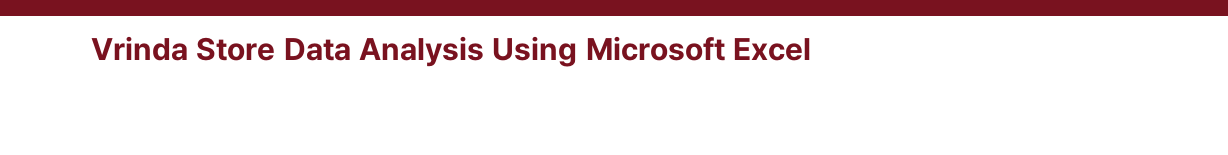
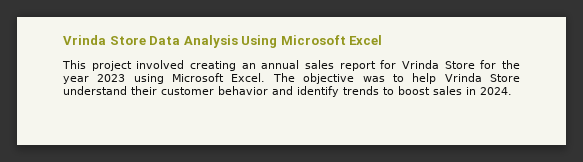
(812, 49) none -> [62,60,521,71] [63,73,520,84] [63,86,512,97] // This project involved creating an annual sales report for Vrinda Store for the year 2023 using Microsoft Excel. The objective was to help Vrinda Store understand their customer behavior and identify trends to boost sales in 2024.

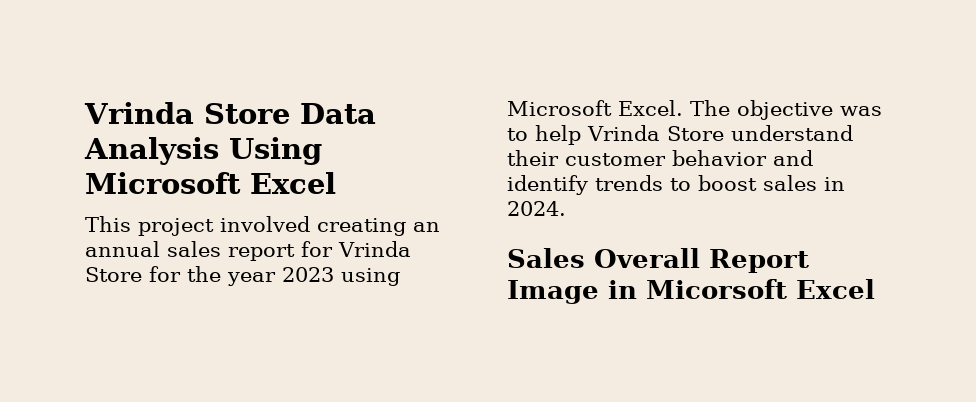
(512, 91) none -> [507,248,809,273] [507,279,875,304] // Sales Overall Report Image in Micorsoft Excel

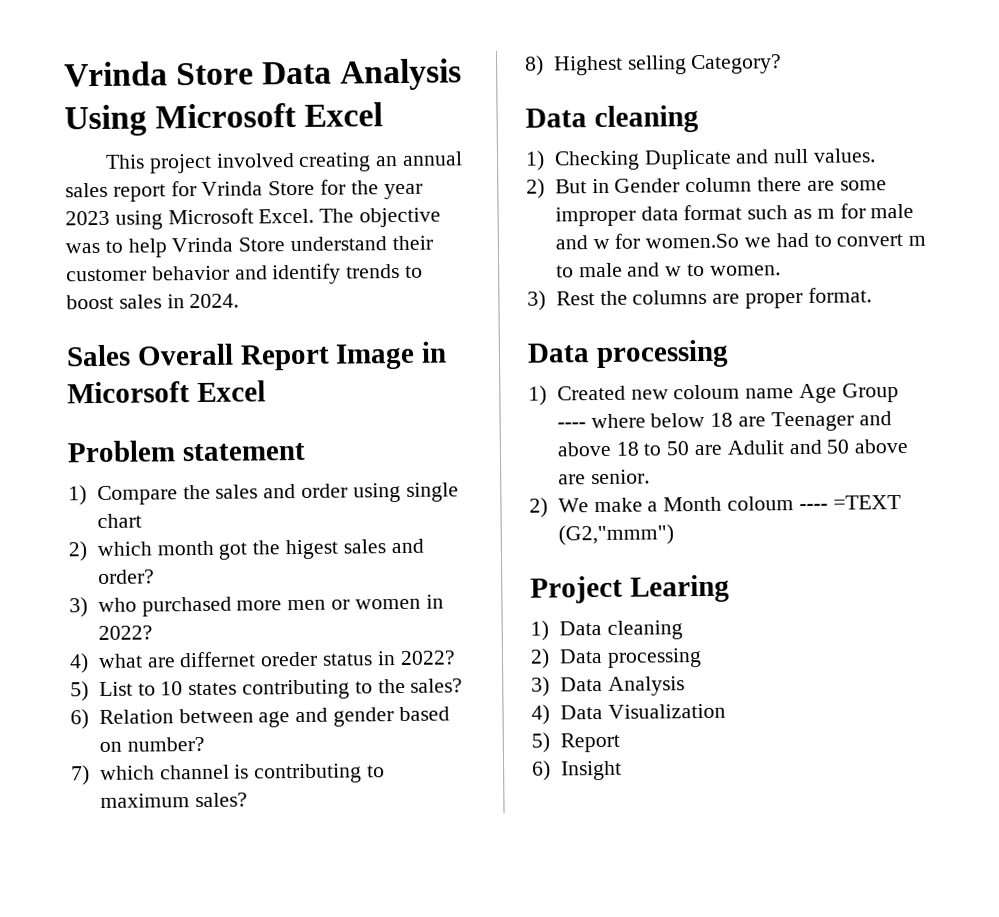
(875, 289) none -> [67,440,306,463] [68,482,459,506] [96,513,142,529] [68,538,424,562] [97,569,155,585] [69,594,444,618] [97,625,153,641] [69,650,456,674] [70,678,464,702] [70,706,450,730] [98,736,205,752] [71,763,385,786] [99,792,248,808] [524,54,783,76] [525,105,699,134] [525,148,876,171] [526,176,887,199] [554,203,915,227] [554,232,927,250] [555,262,781,278] [527,287,872,311] [527,339,729,369] [528,383,899,406] [556,411,892,432] [556,438,909,457] [557,469,650,485] [529,495,901,518] [557,524,674,546] [530,574,730,604] [530,620,683,641] [530,648,702,669] [531,676,685,697] [531,703,726,725] [531,732,620,753] [532,760,622,781] // Problem statement // 1) Compare the sales and order using single chart // 2) which month got the higest sales and order? // 3) who purchased more men or women in 2022? // 4) what are differnet oreder status in 2022? // 5) List to 10 states contributing to the sales? // 6) Relation between age and gender based on number? // 7) which channel is contributing to maximum sales? // 8) Highest selling Category? // Data cleaning // 1) Checking Duplicate and null values. // 2) But in Gender column there are some improper data format such as m for male and w for women.So we had to convert m to male and w to women. // 3) Rest the columns are proper format. // Data processing // 1) Created new coloum name Age Group ---- where below 18 are Teenager and above 18 to 50 are Adulit and 50 above are senior. // 2) We make a Month coloum ---- =TEXT (G2,"mmm") // Project Learing // 1) Data cleaning // 2) Data processing // 3) Data Analysis // 4) Data Visualization // 5) Report // 6) Insight

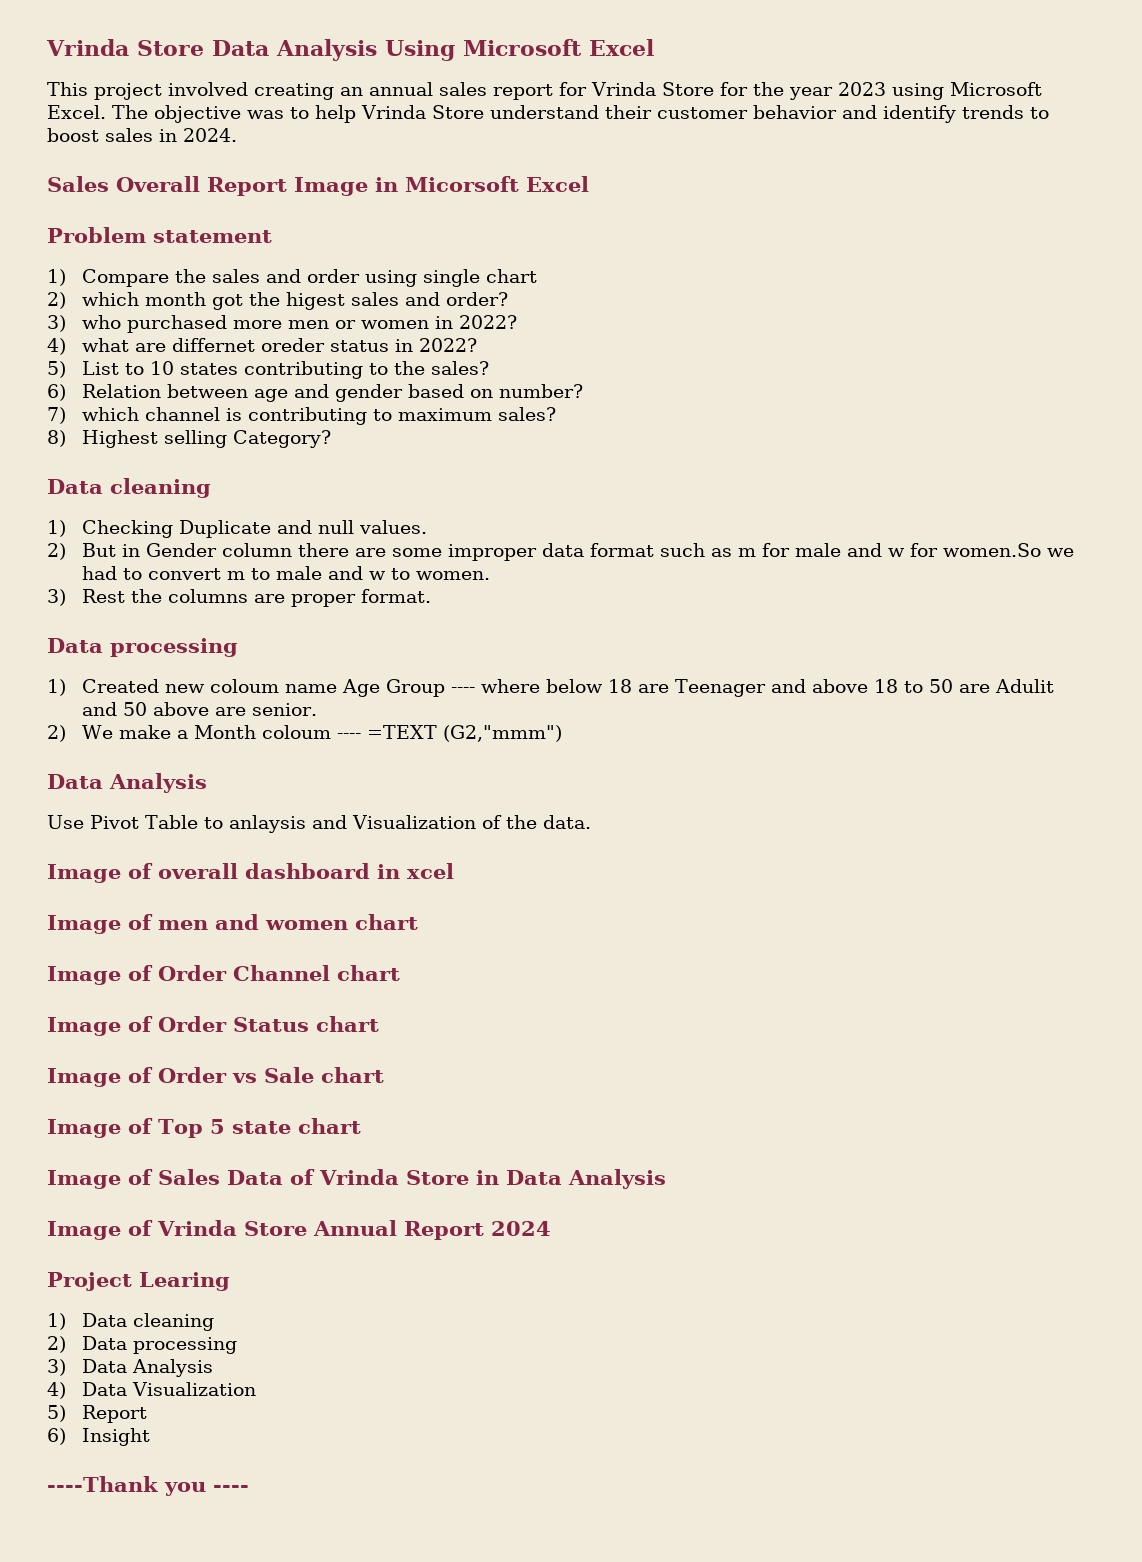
(674, 535) none -> [47,773,207,793] [47,815,591,833] [47,863,454,883] [47,914,418,934] [47,965,400,985] [47,1016,379,1036] [47,1067,384,1087] [47,1118,361,1138] [47,1169,666,1189] [47,1220,551,1240] // Data Analysis // Use Pivot Table to anlaysis and Visualization of the data. // Image of overall dashboard in xcel // Image of men and women chart // Image of Order Channel chart // Image of Order Status chart // Image of Order vs Sale chart // Image of Top 5 state chart // Image of Sales Data of Vrinda Store in Data Analysis // Image of Vrinda Store Annual Report 2024
(622, 770) none -> [47,1476,249,1496] // ----Thank you ----

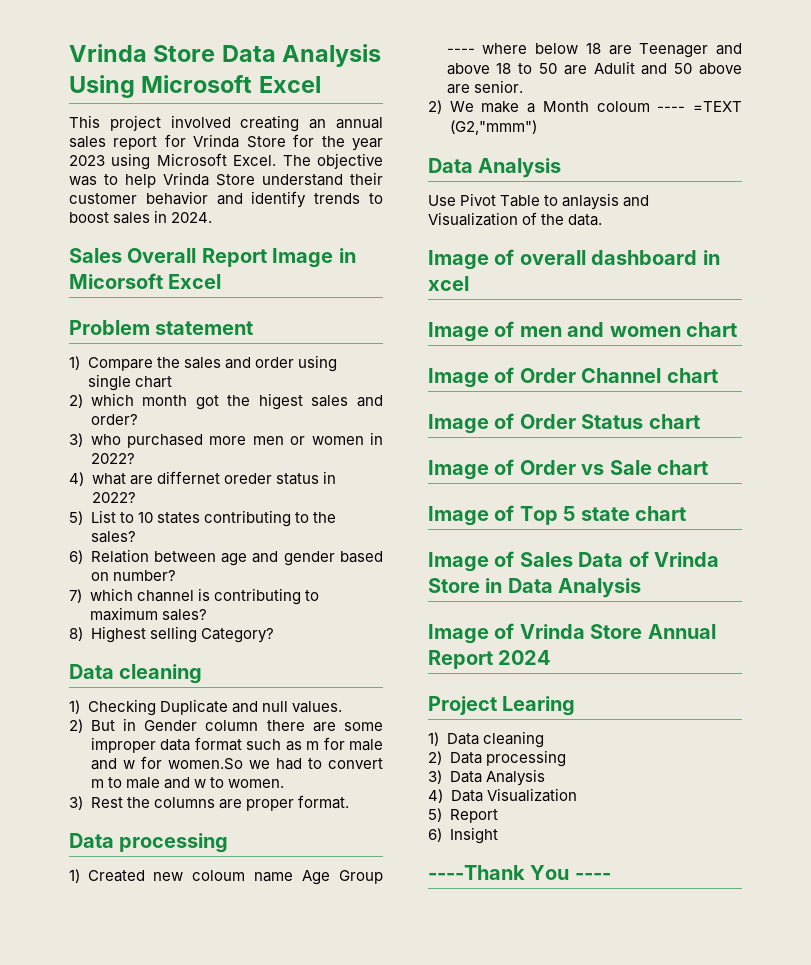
[163,1482,206,1496] you -> [530,865,570,880] You

